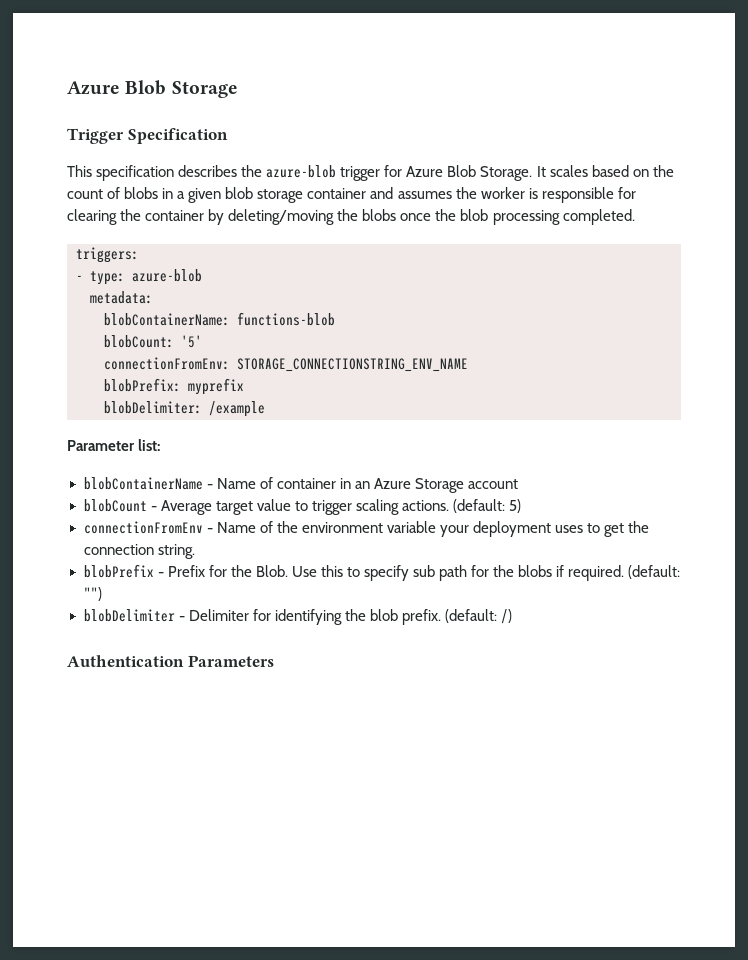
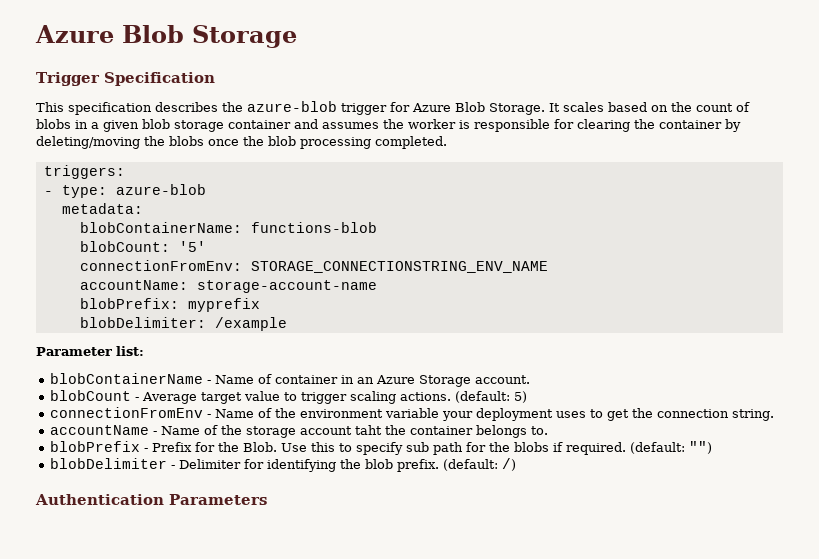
(468, 365) none -> [79,280,377,293] // accountName: storage-account-name
[467,479,518,489] account -> [475,375,531,384] account.
(195, 551) none -> [50,425,549,438] // accountName - Name of the storage account taht the container belongs to.

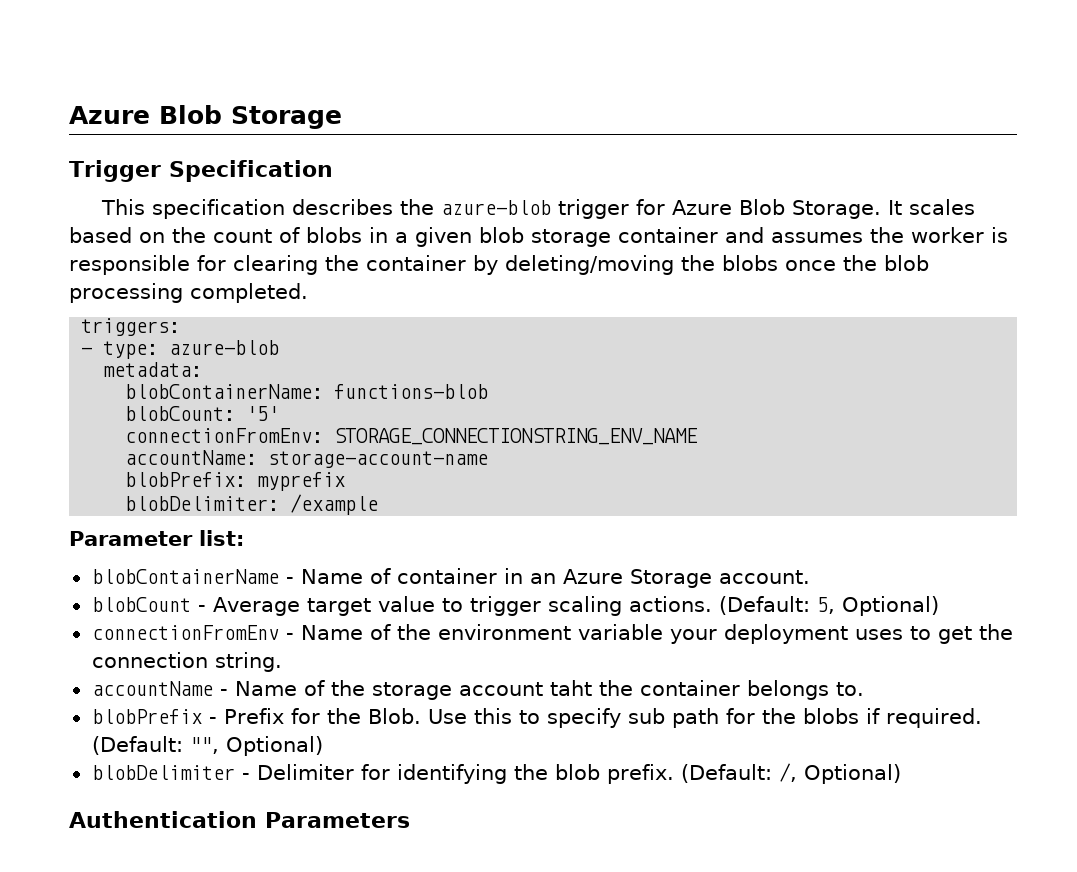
[455,391,528,403] (default: 5) -> [718,596,939,616] (Default: 5, Optional)
[630,441,713,454] (default: "") -> [91,736,323,756] (Default: "", Optional)
[443,458,517,471] (default: /) -> [680,763,901,784] (Default: /, Optional)

